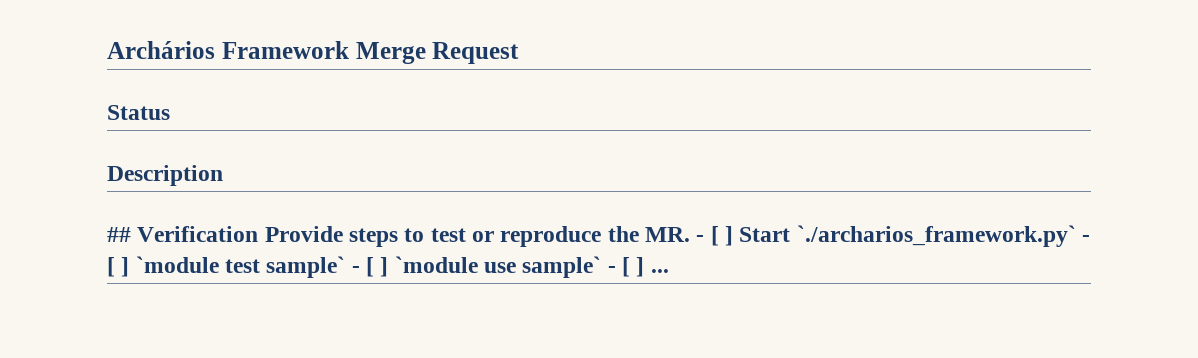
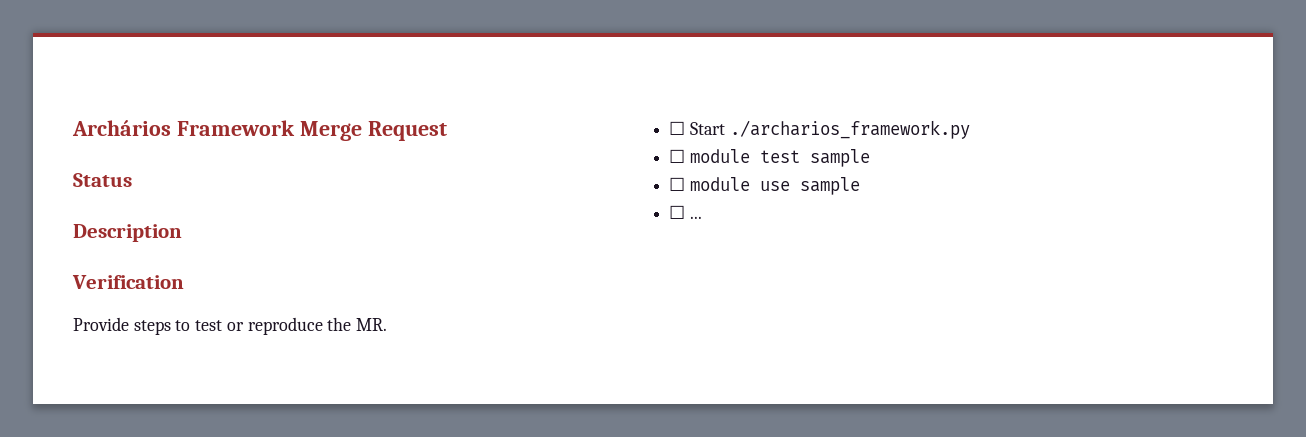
[107,227,131,242] ## -> (182, 233) none
(259, 234) none -> (184, 282) //
[696,225,1091,247] [107,256,645,278] - [ ] Start `./archarios_framework.py` - [ ] `module test sample` - [ ] `module use sample` - [ ] -> [669,120,970,139] [669,149,870,167] [669,177,860,195] [669,205,686,219] // ☐ Start ./archarios_framework.py // ☐ module test sample // ☐ module use sample // ☐

